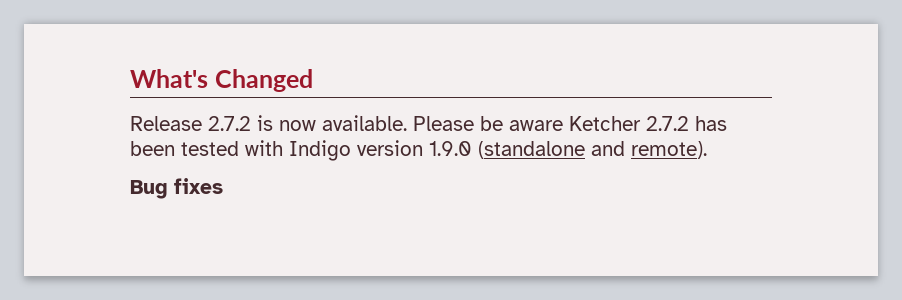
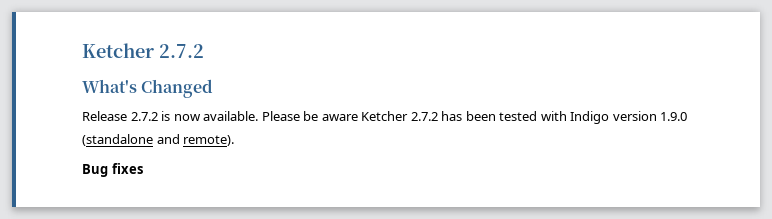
(130, 78) none -> [82,43,204,58] Ketcher 2.7.2 //

